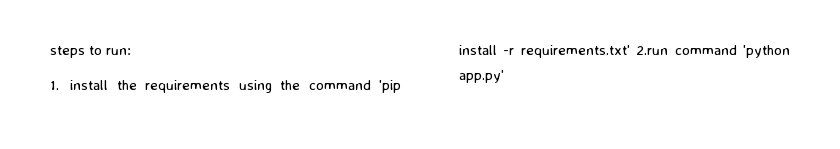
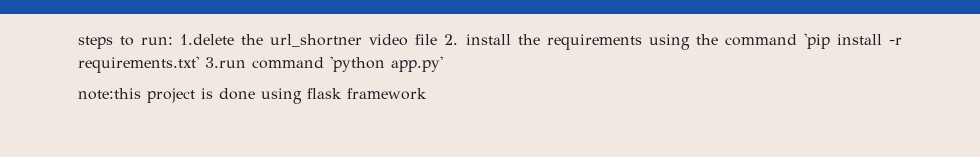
[50,81,59,90] // 1. -> [180,34,459,47] 1.delete the url_shortner video file 2.
[636,46,669,55] 2.run -> [205,57,246,68] 3.run
(505, 76) none -> [78,88,427,104] // note:this project is done using flask framework

